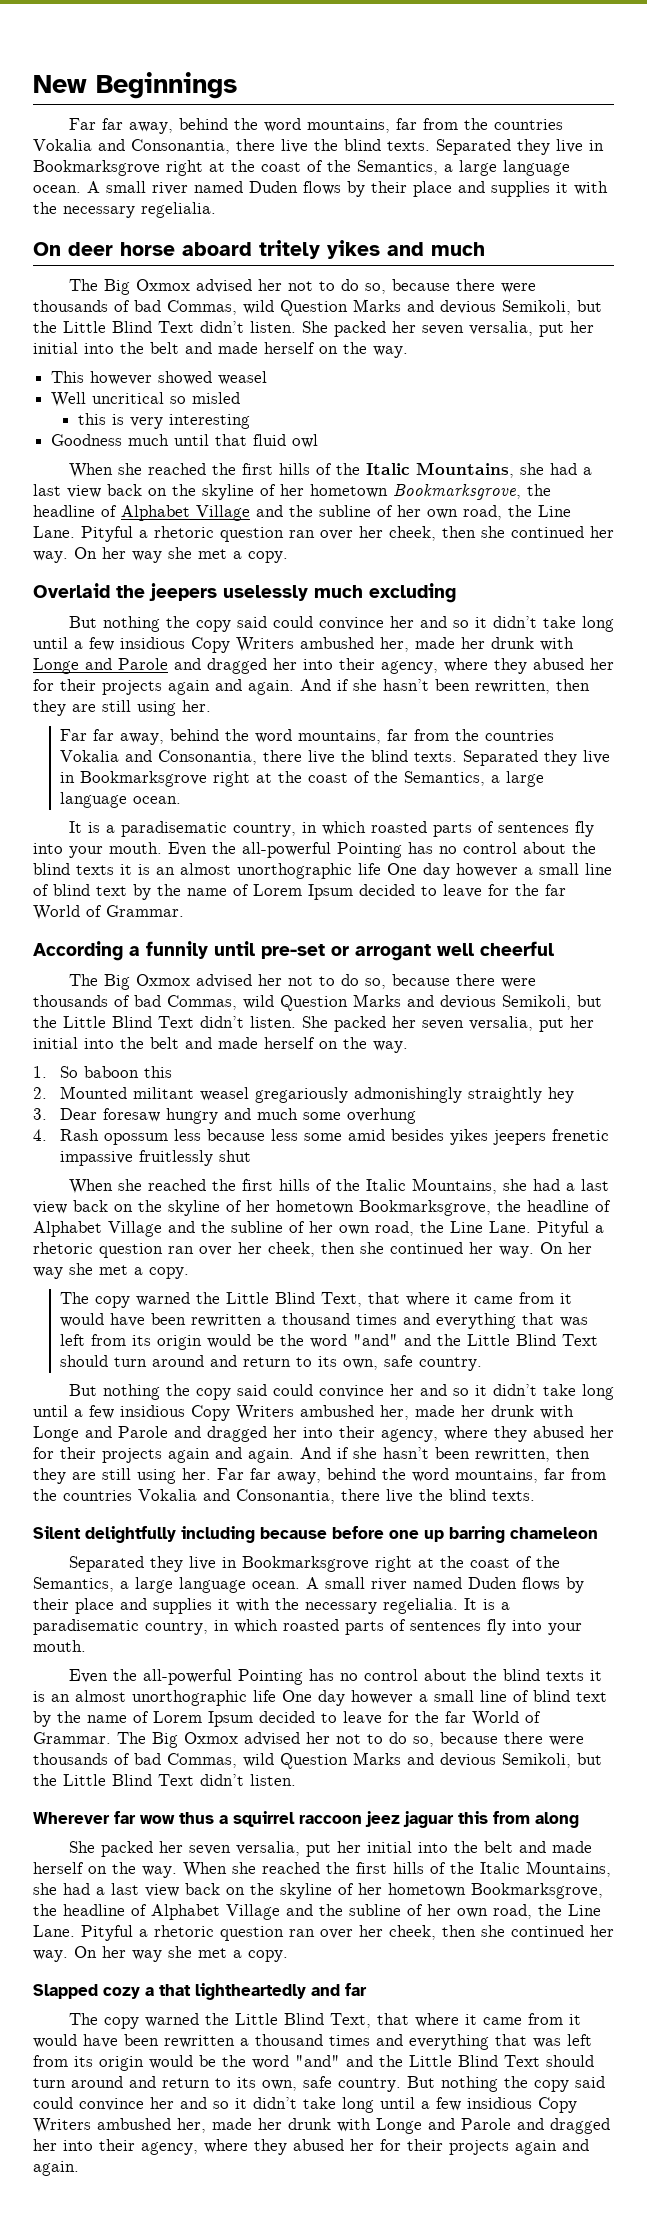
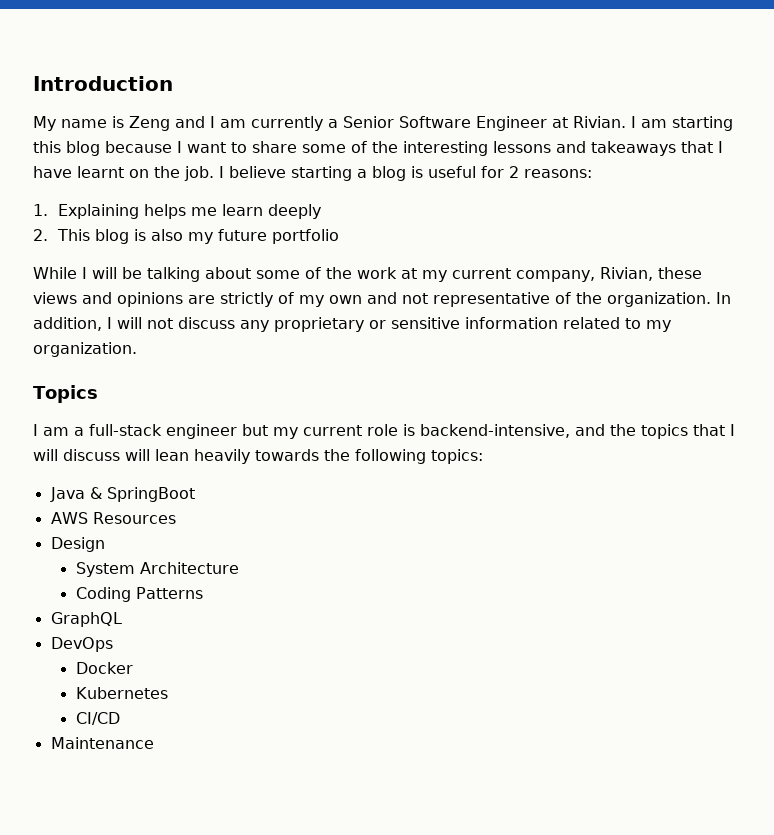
[33,72,237,99] [68,118,563,134] [33,139,604,155] [33,160,570,176] [33,181,608,197] [33,202,216,218] [33,240,485,259] [68,279,536,295] [33,299,602,316] [33,321,594,337] [33,342,408,358] [51,371,268,385] [51,392,241,407] [78,413,251,429] [51,434,319,448] [68,462,592,478] [33,484,551,500] [33,505,571,521] [33,526,614,542] [33,547,288,563] [33,583,456,603] [68,616,614,632] [33,637,574,653] [33,658,614,674] [33,679,590,695] [33,700,211,716] [60,729,555,745] [60,750,611,766] [60,771,545,787] [60,792,182,808] [68,821,594,837] [33,842,596,858] [33,863,612,879] [33,884,566,900] [33,905,184,920] [33,941,554,961] [68,974,536,990] [33,994,602,1011] [33,1016,594,1032] [33,1037,408,1053] [33,1066,173,1078] [33,1086,575,1103] [33,1108,417,1124] [33,1129,610,1145] [60,1150,252,1166] [68,1178,609,1194] [33,1200,611,1216] [33,1221,604,1237] [33,1242,592,1258] [33,1263,189,1279] [60,1292,573,1308] [60,1313,589,1329] [60,1334,599,1350] [60,1355,483,1371] [68,1384,614,1400] [33,1405,574,1421] [33,1426,614,1442] [33,1447,590,1463] [33,1468,606,1484] [33,1489,535,1504] [33,1526,598,1543] [68,1556,560,1572] [33,1577,584,1593] [33,1598,510,1614] [33,1619,582,1635] [33,1640,86,1652] [68,1669,602,1685] [33,1690,607,1706] [33,1711,541,1727] [33,1732,584,1748] [33,1752,602,1769] [33,1774,296,1786] [33,1811,579,1828] [68,1841,592,1857] [33,1861,611,1878] [33,1883,603,1899] [33,1904,601,1920] [33,1925,614,1941] [33,1946,288,1962] [33,1983,367,2000] [68,2013,581,2029] [33,2034,592,2050] [33,2055,594,2071] [33,2076,605,2092] [33,2097,577,2113] [33,2118,610,2134] [33,2139,589,2155] [33,2161,79,2176] New Beginnings // Far far away, behind the word mountains, far from the countries Vokalia and Consonantia, there live the blind texts. Separated they live in Bookmarksgrove right at the coast of the Semantics, a large language ocean. A small river named Duden flows by their place and supplies it with the necessary regelialia. // On deer horse aboard tritely yikes and much // The Big Oxmox advised her not to do so, because there were thousands of bad Commas, wild Question Marks and devious Semikoli, but the Little Blind Text didn’t listen. She packed her seven versalia, put her initial into the belt and made herself on the way. // This however showed weasel // Well uncritical so misled // this is very interesting // Goodness much until that fluid owl // When she reached the first hills of the Italic Mountains, she had a last view back on the skyline of her hometown Bookmarksgrove, the headline of Alphabet Village and the subline of her own road, the Line Lane. Pityful a rhetoric question ran over her cheek, then she continued her way. On her way she met a copy. // Overlaid the jeepers uselessly much excluding // But nothing the copy said could convince her and so it didn’t take long until a few insidious Copy Writers ambushed her, made her drunk with Longe and Parole and dragged her into their agency, where they abused her for their projects again and again. And if she hasn’t been rewritten, then they are still using her. // Far far away, behind the word mountains, far from the countries Vokalia and Consonantia, there live the blind texts. Separated they live in Bookmarksgrove right at the coast of the Semantics, a large language ocean. // It is a paradisematic country, in which roasted parts of sentences fly into your mouth. Even the all-powerful Pointing has no control about the blind texts it is an almost unorthographic life One day however a small line of blind text by the name of Lorem Ipsum decided to leave for the far World of Grammar. // According a funnily until pre-set or arrogant well cheerful // The Big Oxmox advised her not to do so, because there were thousands of bad Commas, wild Question Marks and devious Semikoli, but the Little Blind Text didn’t listen. She packed her seven versalia, put her initial into the belt and made herself on the way. // 1. So baboon this // 2. Mounted militant weasel gregariously admonishingly straightly hey // 3. Dear foresaw hungry and much some overhung // 4. Rash opossum less because less some amid besides yikes jeepers frenetic impassive fruitlessly shut // When she reached the first hills of the Italic Mountains, she had a last view back on the skyline of her hometown Bookmarksgrove, the headline of Alphabet Village and the subline of her own road, the Line Lane. Pityful a rhetoric question ran over her cheek, then she continued her way. On her way she met a copy. // The copy warned the Little Blind Text, that where it came from it would have been rewritten a thousand times and everything that was left from its origin would be the word "and" and the Little Blind Text should turn around and return to its own, safe country. // But nothing the copy said could convince her and so it didn’t take long until a few insidious Copy Writers ambushed her, made her drunk with Longe and Parole and dragged her into their agency, where they abused her for their projects again and again. And if she hasn’t been rewritten, then they are still using her. Far far away, behind the word mountains, far from the countries Vokalia and Consonantia, there live the blind texts. // Silent delightfully including because before one up barring chameleon // Separated they live in Bookmarksgrove right at the coast of the Semantics, a large language ocean. A small river named Duden flows by their place and supplies it with the necessary regelialia. It is a paradisematic country, in which roasted parts of sentences fly into your mouth. // Even the all-powerful Pointing has no control about the blind texts it is an almost unorthographic life One day however a small line of blind text by the name of Lorem Ipsum decided to leave for the far World of Grammar. The Big Oxmox advised her not to do so, because there were thousands of bad Commas, wild Question Marks and devious Semikoli, but the Little Blind Text didn’t listen. // Wherever far wow thus a squirrel raccoon jeez jaguar this from along // She packed her seven versalia, put her initial into the belt and made herself on the way. When she reached the first hills of the Italic Mountains, she had a last view back on the skyline of her hometown Bookmarksgrove, the headline of Alphabet Village and the subline of her own road, the Line Lane. Pityful a rhetoric question ran over her cheek, then she continued her way. On her way she met a copy. // Slapped cozy a that lightheartedly and far // The copy warned the Little Blind Text, that where it came from it would have been rewritten a thousand times and everything that was left from its origin would be the word "and" and the Little Blind Text should turn around and return to its own, safe country. But nothing the copy said could convince her and so it didn’t take long until a few insidious Copy Writers ambushed her, made her drunk with Longe and Parole and dragged her into their agency, where they abused her for their projects again and again. -> [33,76,173,91] [33,116,733,131] [33,141,723,156] [33,166,592,181] [33,204,322,219] [33,229,340,244] [33,267,702,282] [33,292,731,307] [33,317,671,332] [33,342,137,357] [33,385,98,403] [33,424,735,439] [33,449,483,464] [49,487,195,502] [50,512,176,524] [50,537,105,552] [75,562,239,577] [75,587,203,602] [50,612,122,627] [50,637,113,652] [75,662,133,674] [75,687,168,699] [75,712,120,725] [50,737,154,749] Introduction // My name is Zeng and I am currently a Senior Software Engineer at Rivian. I am starting this blog because I want to share some of the interesting lessons and takeaways that I have learnt on the job. I believe starting a blog is useful for 2 reasons: // 1. Explaining helps me learn deeply // 2. This blog is also my future portfolio // While I will be talking about some of the work at my current company, Rivian, these views and opinions are strictly of my own and not representative of the organization. In addition, I will not discuss any proprietary or sensitive information related to my organization. // Topics // I am a full-stack engineer but my current role is backend-intensive, and the topics that I will discuss will lean heavily towards the following topics: // Java & SpringBoot // AWS Resources // Design // System Architecture // Coding Patterns // GraphQL // DevOps // Docker // Kubernetes // CI/CD // Maintenance

